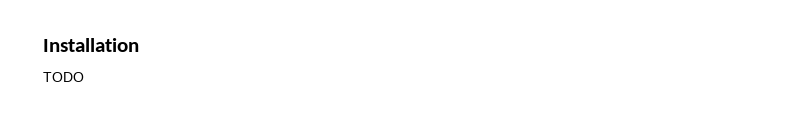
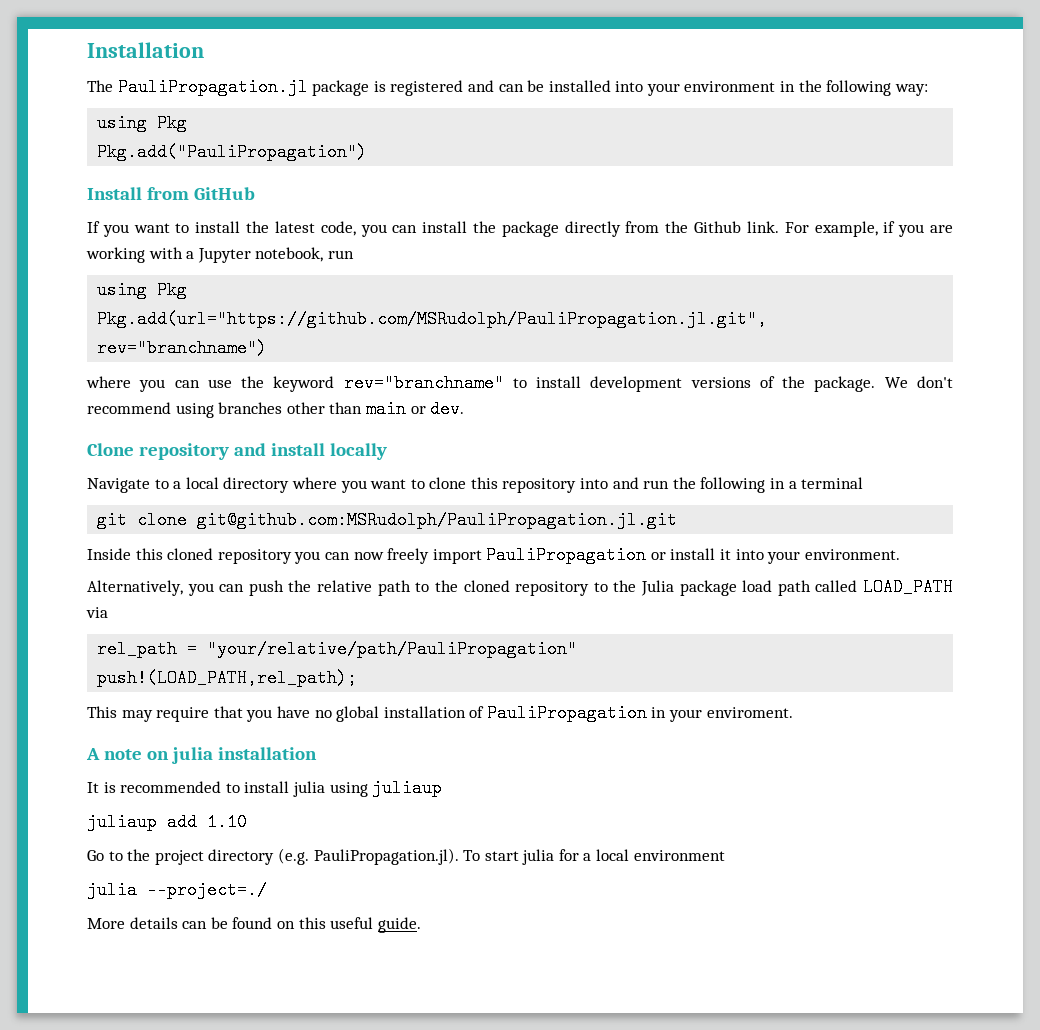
[43,72,84,82] TODO -> [87,78,928,96] [97,114,188,132] [97,143,368,161] [87,187,255,200] [87,221,954,237] [86,247,354,263] [97,281,188,299] [97,310,768,328] [97,339,268,357] [86,374,953,392] [87,400,465,418] [87,443,387,460] [87,477,864,493] [97,511,678,529] [87,546,900,564] [87,578,953,596] [86,607,108,618] [97,640,578,658] [97,669,358,687] [87,704,793,722] [86,747,317,764] [87,779,443,797] [87,813,247,831] [87,848,725,865] [87,881,267,899] [87,917,421,933] The PauliPropagation.jl package is registered and can be installed into your environment in the following way: // using Pkg // Pkg.add("PauliPropagation") // Install from GitHub // If you want to install the latest code, you can install the package directly from the Github link. For example, if you are working with a Jupyter notebook, run // using Pkg // Pkg.add(url="https://github.com/MSRudolph/PauliPropagation.jl.git", rev="branchname") // where you can use the keyword rev="branchname" to install development versions of the package. We don't recommend using branches other than main or dev. // Clone repository and install locally // Navigate to a local directory where you want to clone this repository into and run the following in a terminal // git clone git@github.com:MSRudolph/PauliPropagation.jl.git // Inside this cloned repository you can now freely import PauliPropagation or install it into your environment. // Alternatively, you can push the relative path to the cloned repository to the Julia package load path called LOAD_PATH via // rel_path = "your/relative/path/PauliPropagation" // push!(LOAD_PATH,rel_path); // This may require that you have no global installation of PauliPropagation in your enviroment. // A note on julia installation // It is recommended to install julia using juliaup // juliaup add 1.10 // Go to the project directory (e.g. PauliPropagation.jl). To start julia for a local environment // julia --project=./ // More details can be found on this useful guide.

